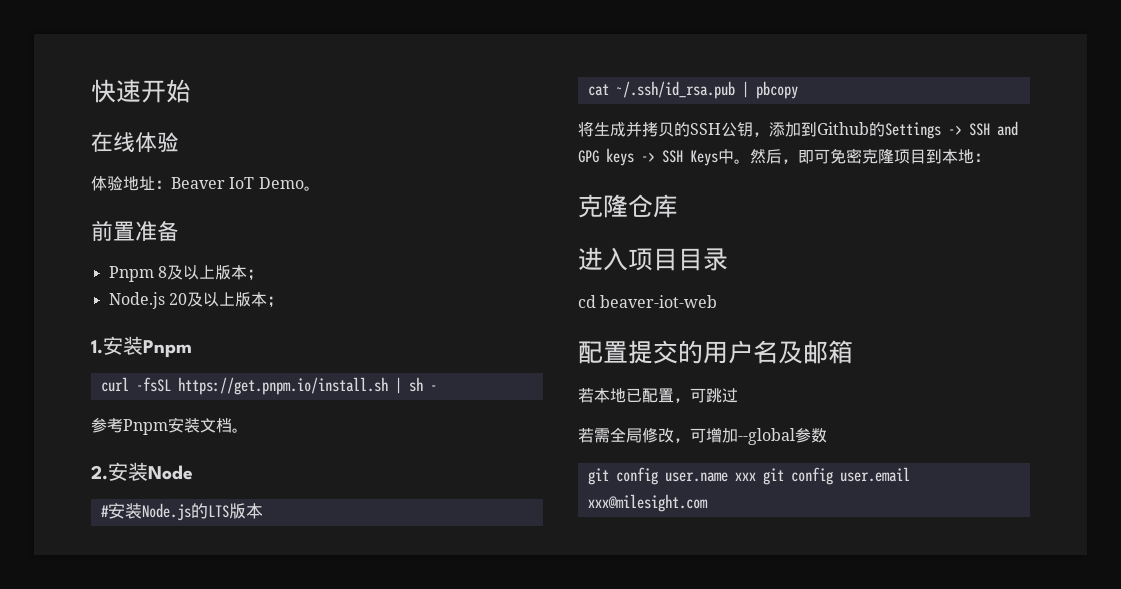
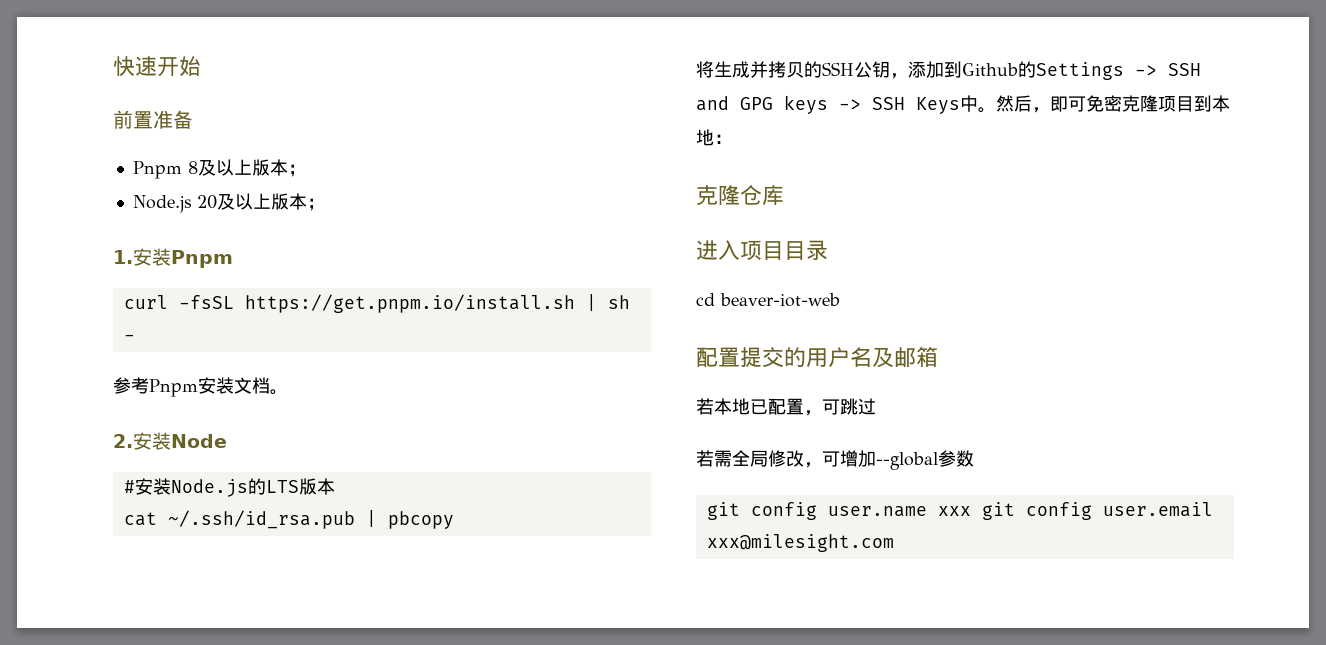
[91,132,179,153] [91,176,320,191] // 在线体验 // 体验地址：Beaver IoT Demo。 -> (201, 66) none

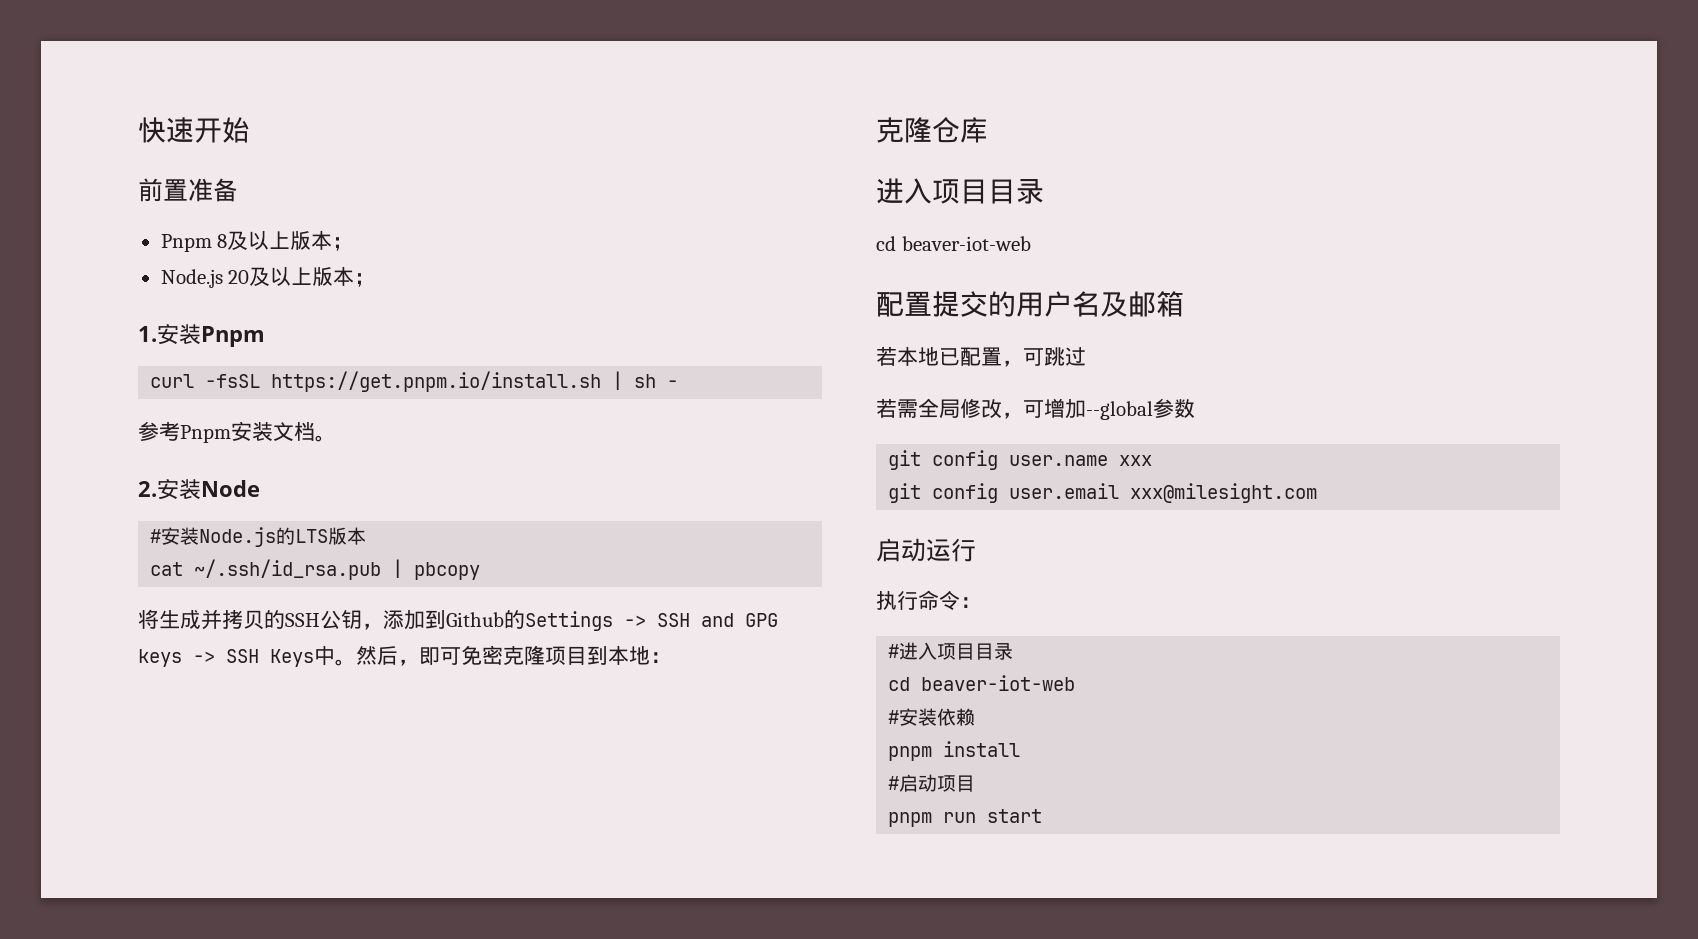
(971, 511) none -> (1153, 460) //
(894, 543) none -> [876,538,976,562] [876,590,981,611] [888,642,1014,660] [888,675,1076,691] [888,708,976,726] [888,741,1021,761] [888,774,976,792] [888,809,1043,827] // 启动运行 // 执行命令： // #进入项目目录 // cd beaver-iot-web // #安装依赖 // pnpm install // #启动项目 // pnpm run start

